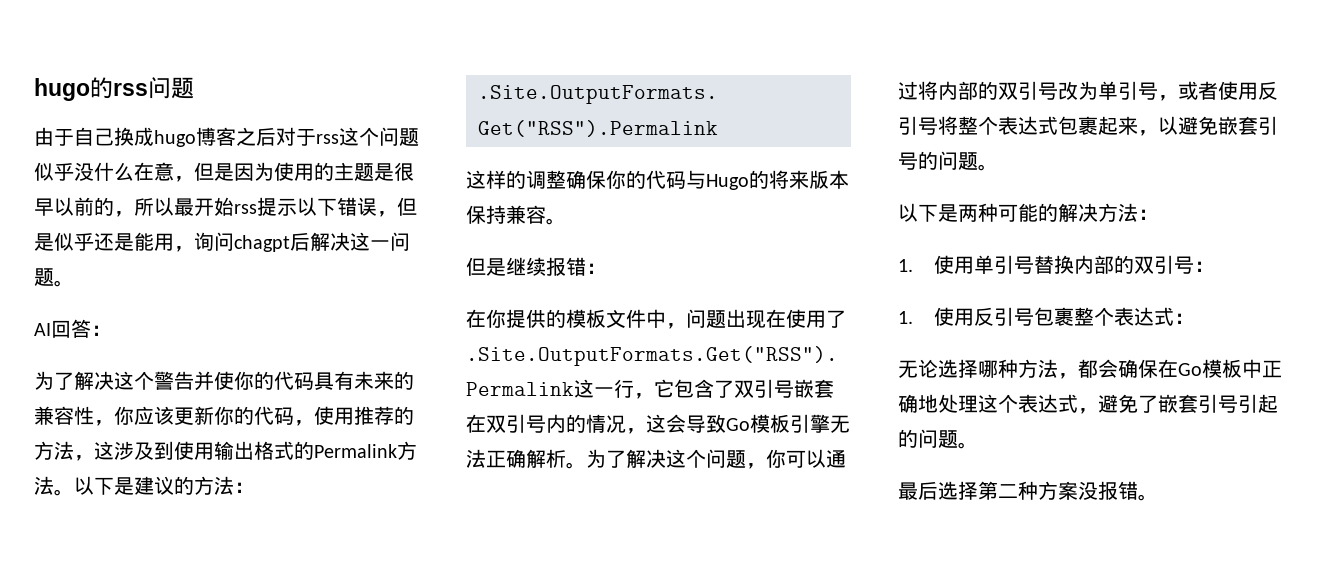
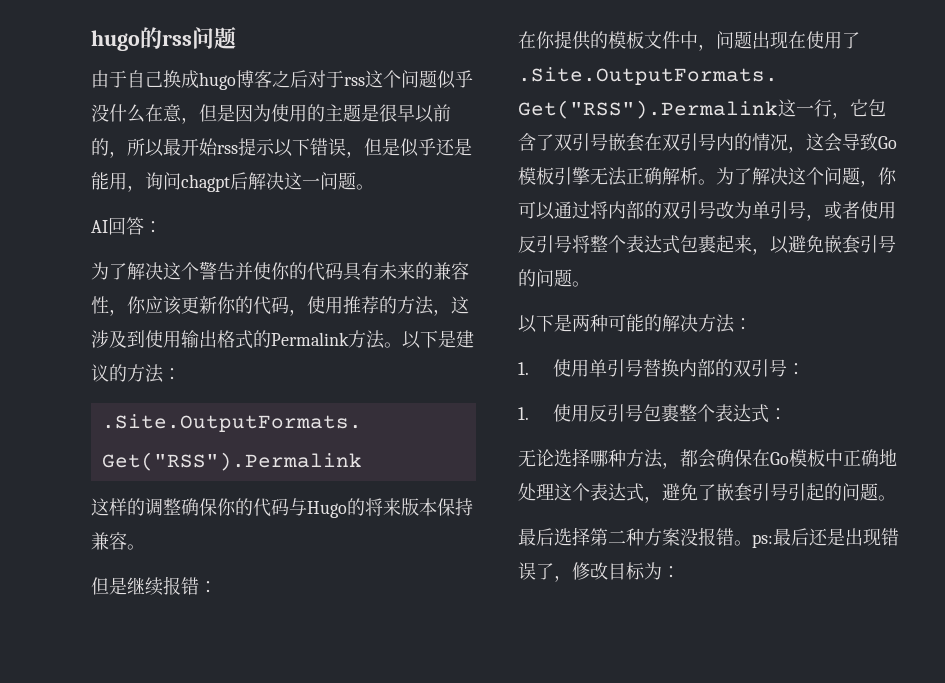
(1158, 497) none -> [752,528,899,548] [518,562,680,582] ps:最后还是出现错误了，修改目标为：

